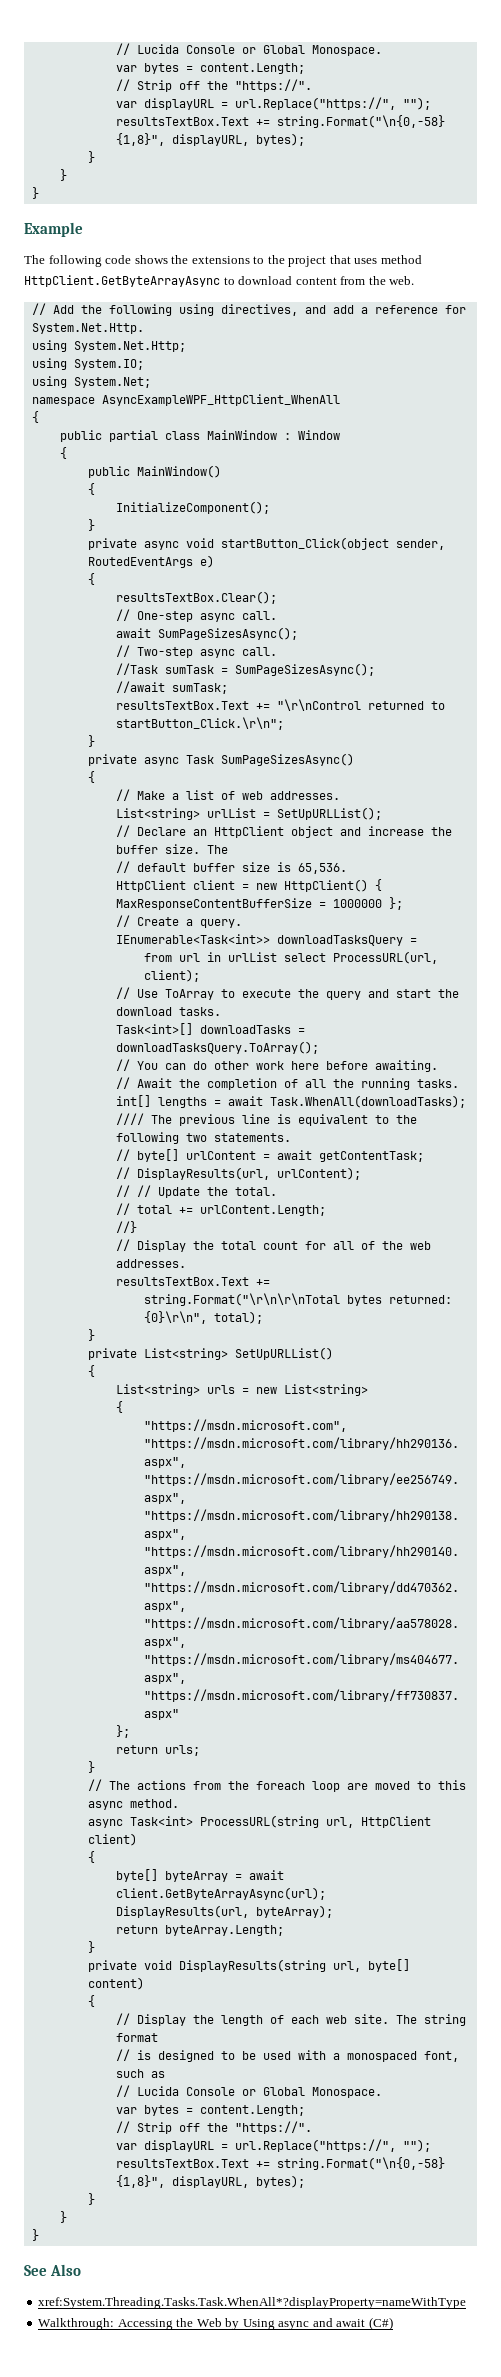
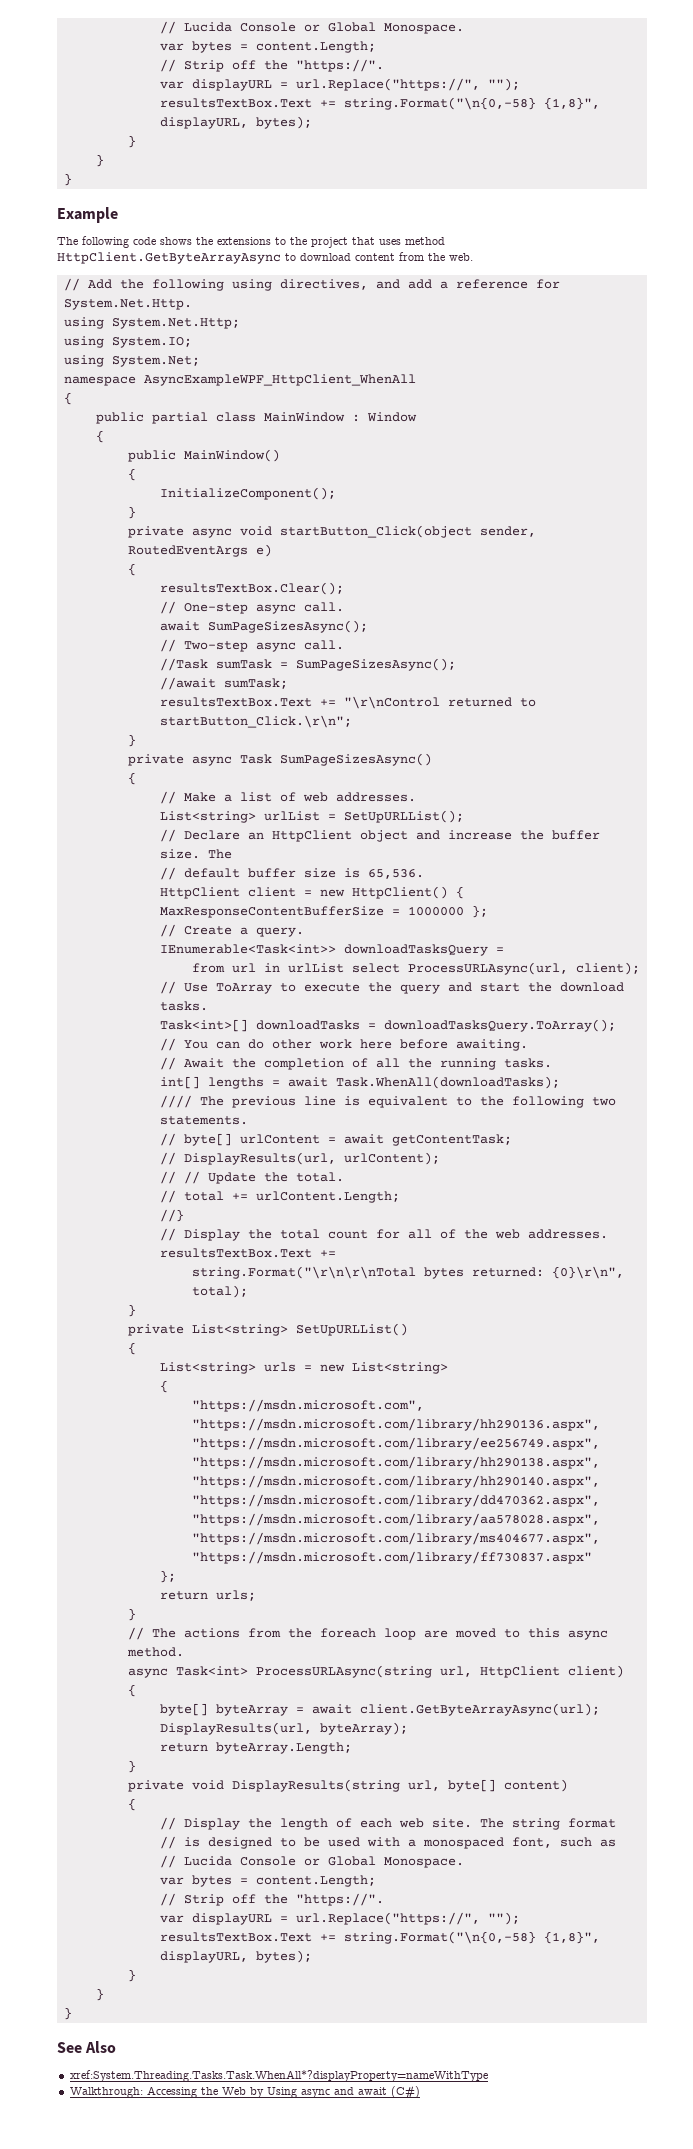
[332,951,438,964] ProcessURL(url, -> [407,962,568,975] ProcessURLAsync(url,
[199,1815,319,1828] ProcessURL(string -> [255,1665,432,1678] ProcessURLAsync(string

